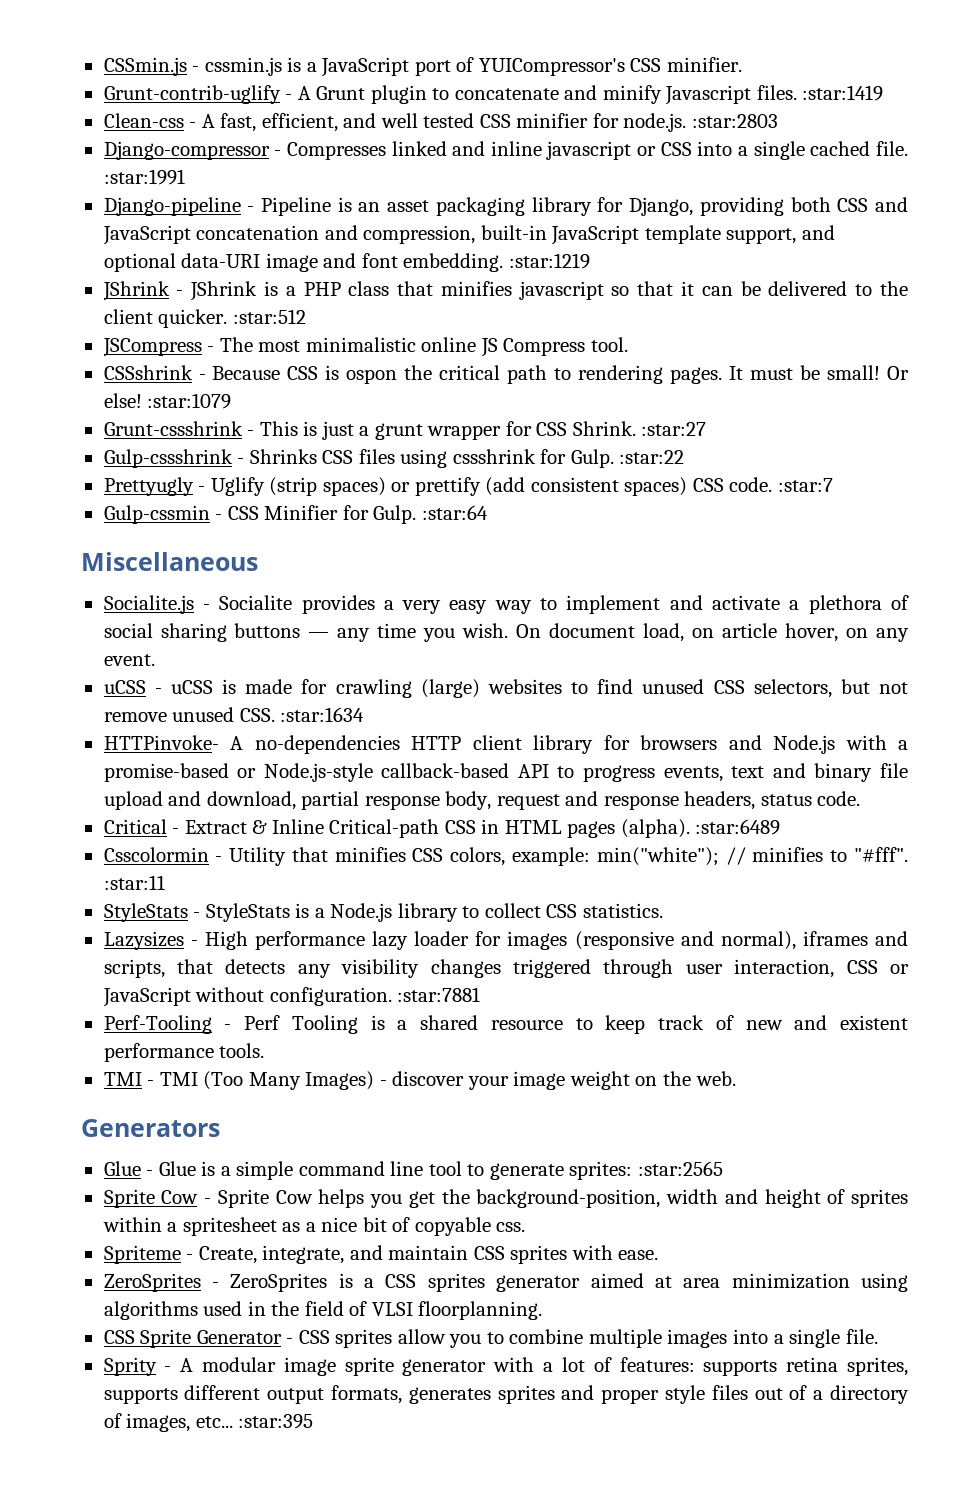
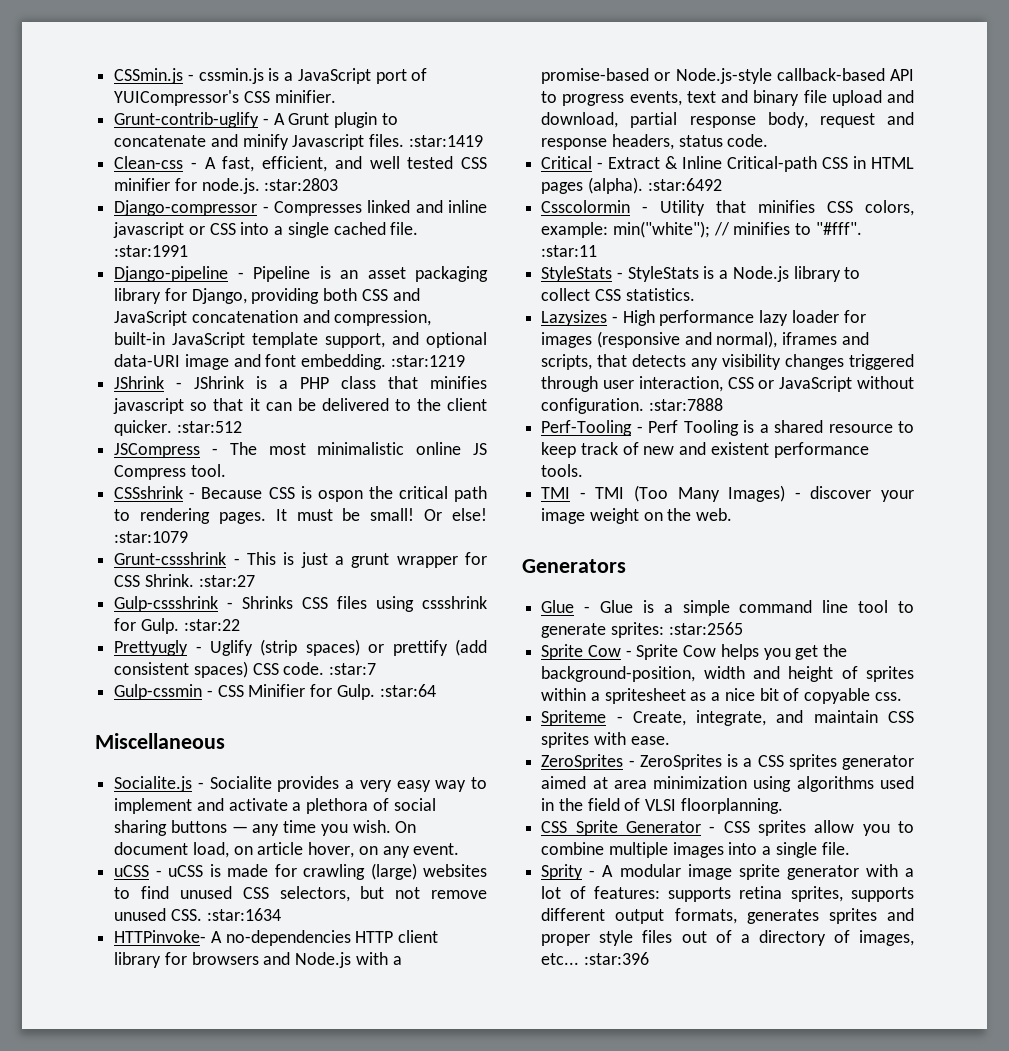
[695,819,781,835] :star:6489 -> [647,178,722,191] :star:6492
[397,987,481,1002] :star:7881 -> [648,398,723,411] :star:7888
[238,1414,314,1429] :star:395 -> [583,952,649,965] :star:396

